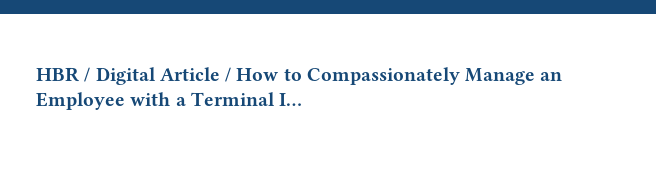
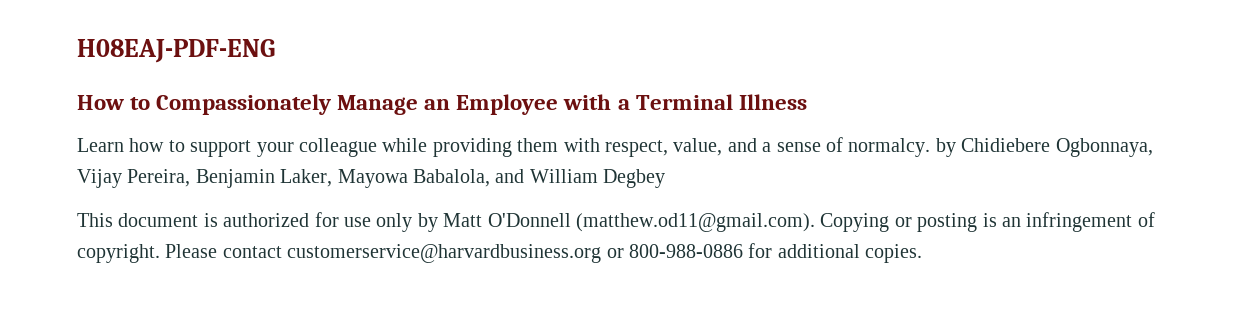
[36,67,232,85] HBR / Digital Article / -> [77,39,275,63] H08EAJ-PDF-ENG //
[279,93,303,106] I… -> [738,94,807,110] [77,137,1153,157] [77,169,666,188] [77,212,1155,232] [77,243,923,263] Illness // Learn how to support your colleague while providing them with respect, value, and a sense of normalcy. by Chidiebere Ogbonnaya, Vijay Pereira, Benjamin Laker, Mayowa Babalola, and William Degbey // This document is authorized for use only by Matt O'Donnell (matthew.od11@gmail.com). Copying or posting is an infringement of copyright. Please contact customerservice@harvardbusiness.org or 800-988-0886 for additional copies.

